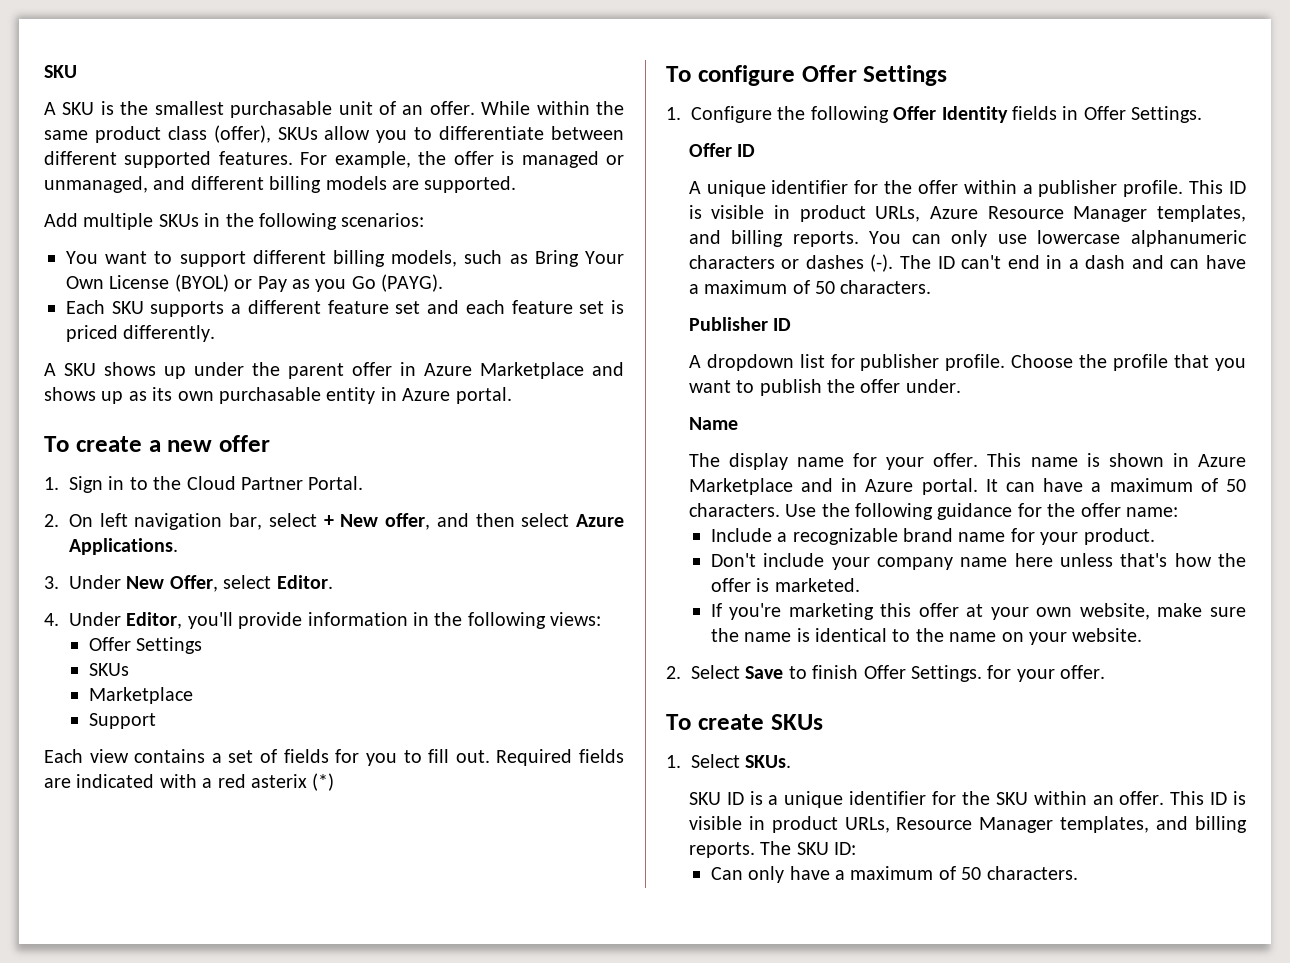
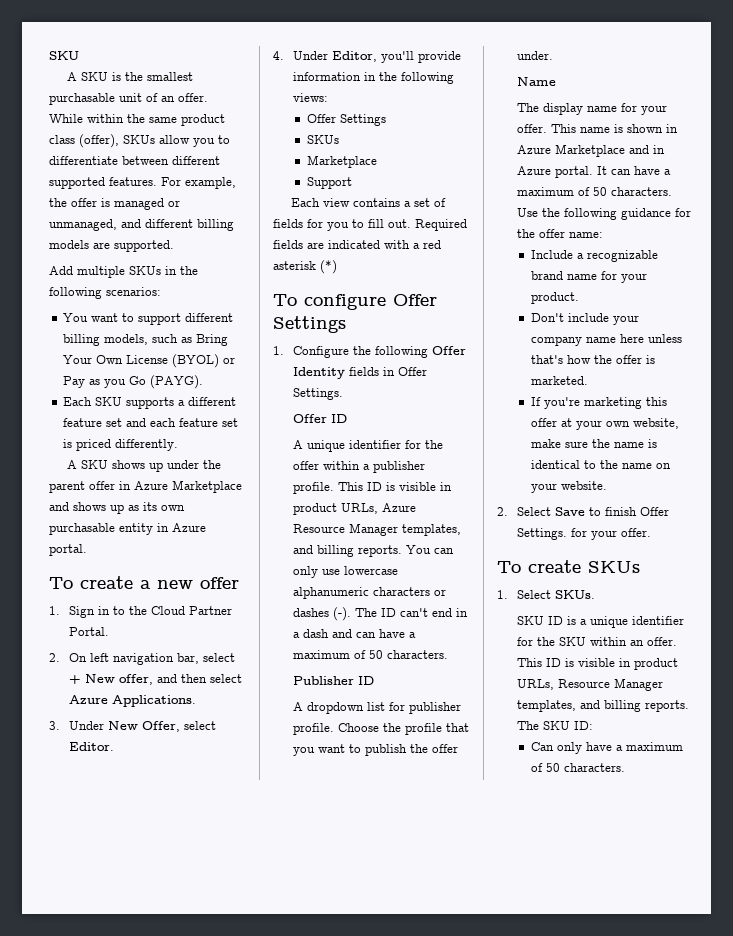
[251,774,307,788] asterix -> [273,261,316,270] asterisk

